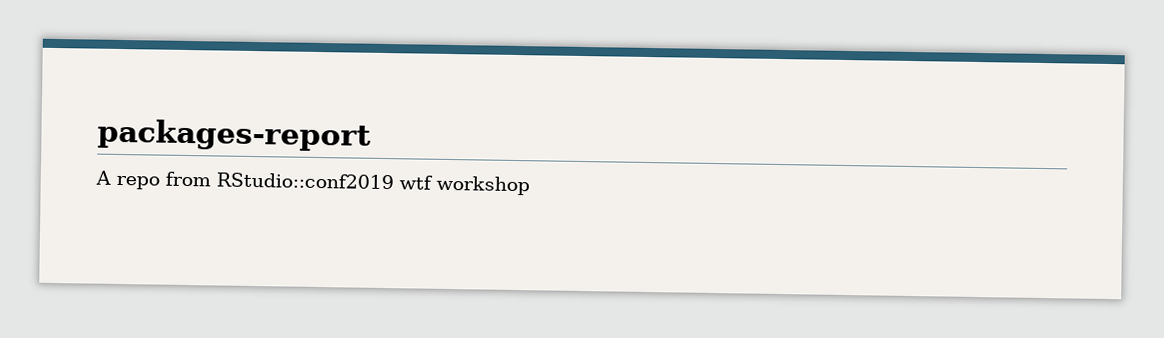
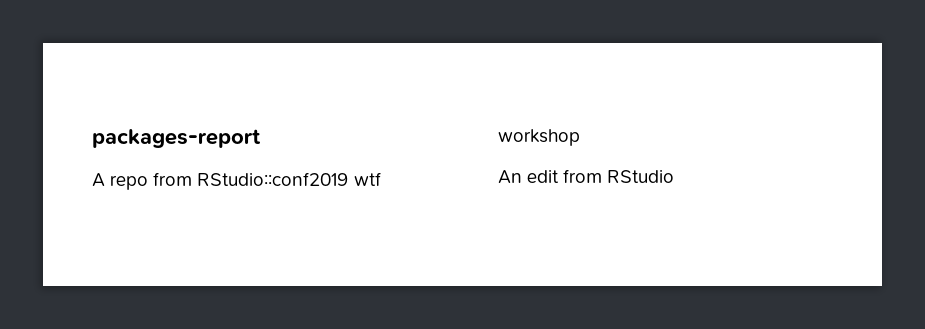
(530, 185) none -> [498,169,675,184] // An edit from RStudio

